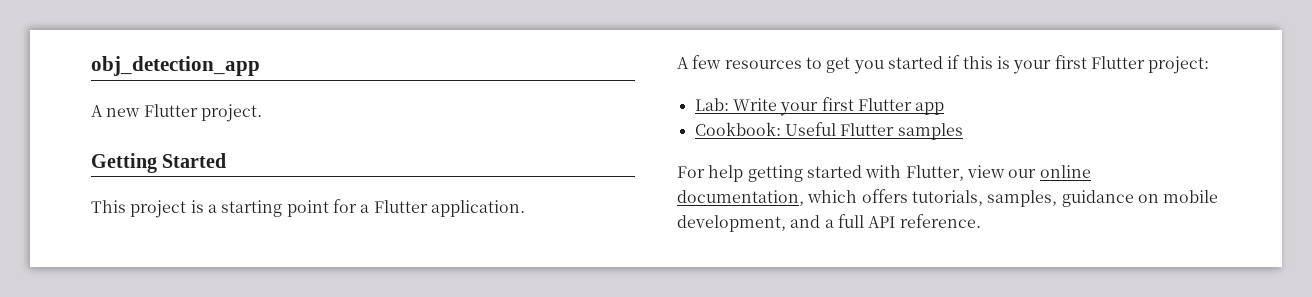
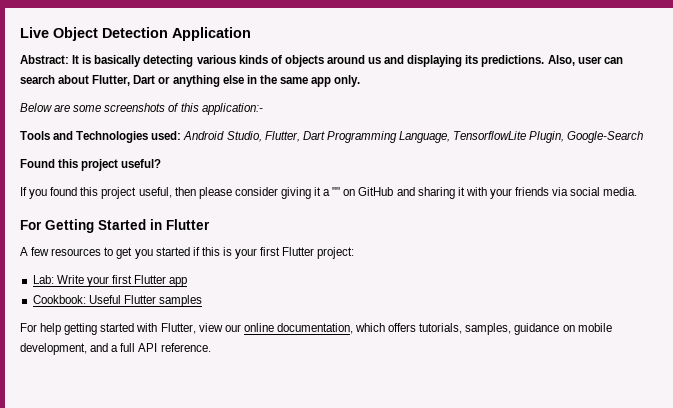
[91,56,260,76] [91,104,262,122] [91,153,227,173] [91,199,525,218] obj_detection_app // A new Flutter project. // Getting Started // This project is a starting point for a Flutter application. -> [20,27,251,41] [20,55,623,67] [20,75,361,87] [20,103,263,115] [20,131,644,143] [20,159,162,171] [20,187,638,199] [20,219,210,233] Live Object Detection Application // Abstract: It is basically detecting various kinds of objects around us and displaying its predictions. Also, user can search about Flutter, Dart or anything else in the same app only. // Below are some screenshots of this application:- // Tools and Technologies used: Android Studio, Flutter, Dart Programming Language, TensorflowLite Plugin, Google-Search // Found this project useful? // If you found this project useful, then please consider giving it a "" on GitHub and sharing it with your friends via social media. // For Getting Started in Flutter

